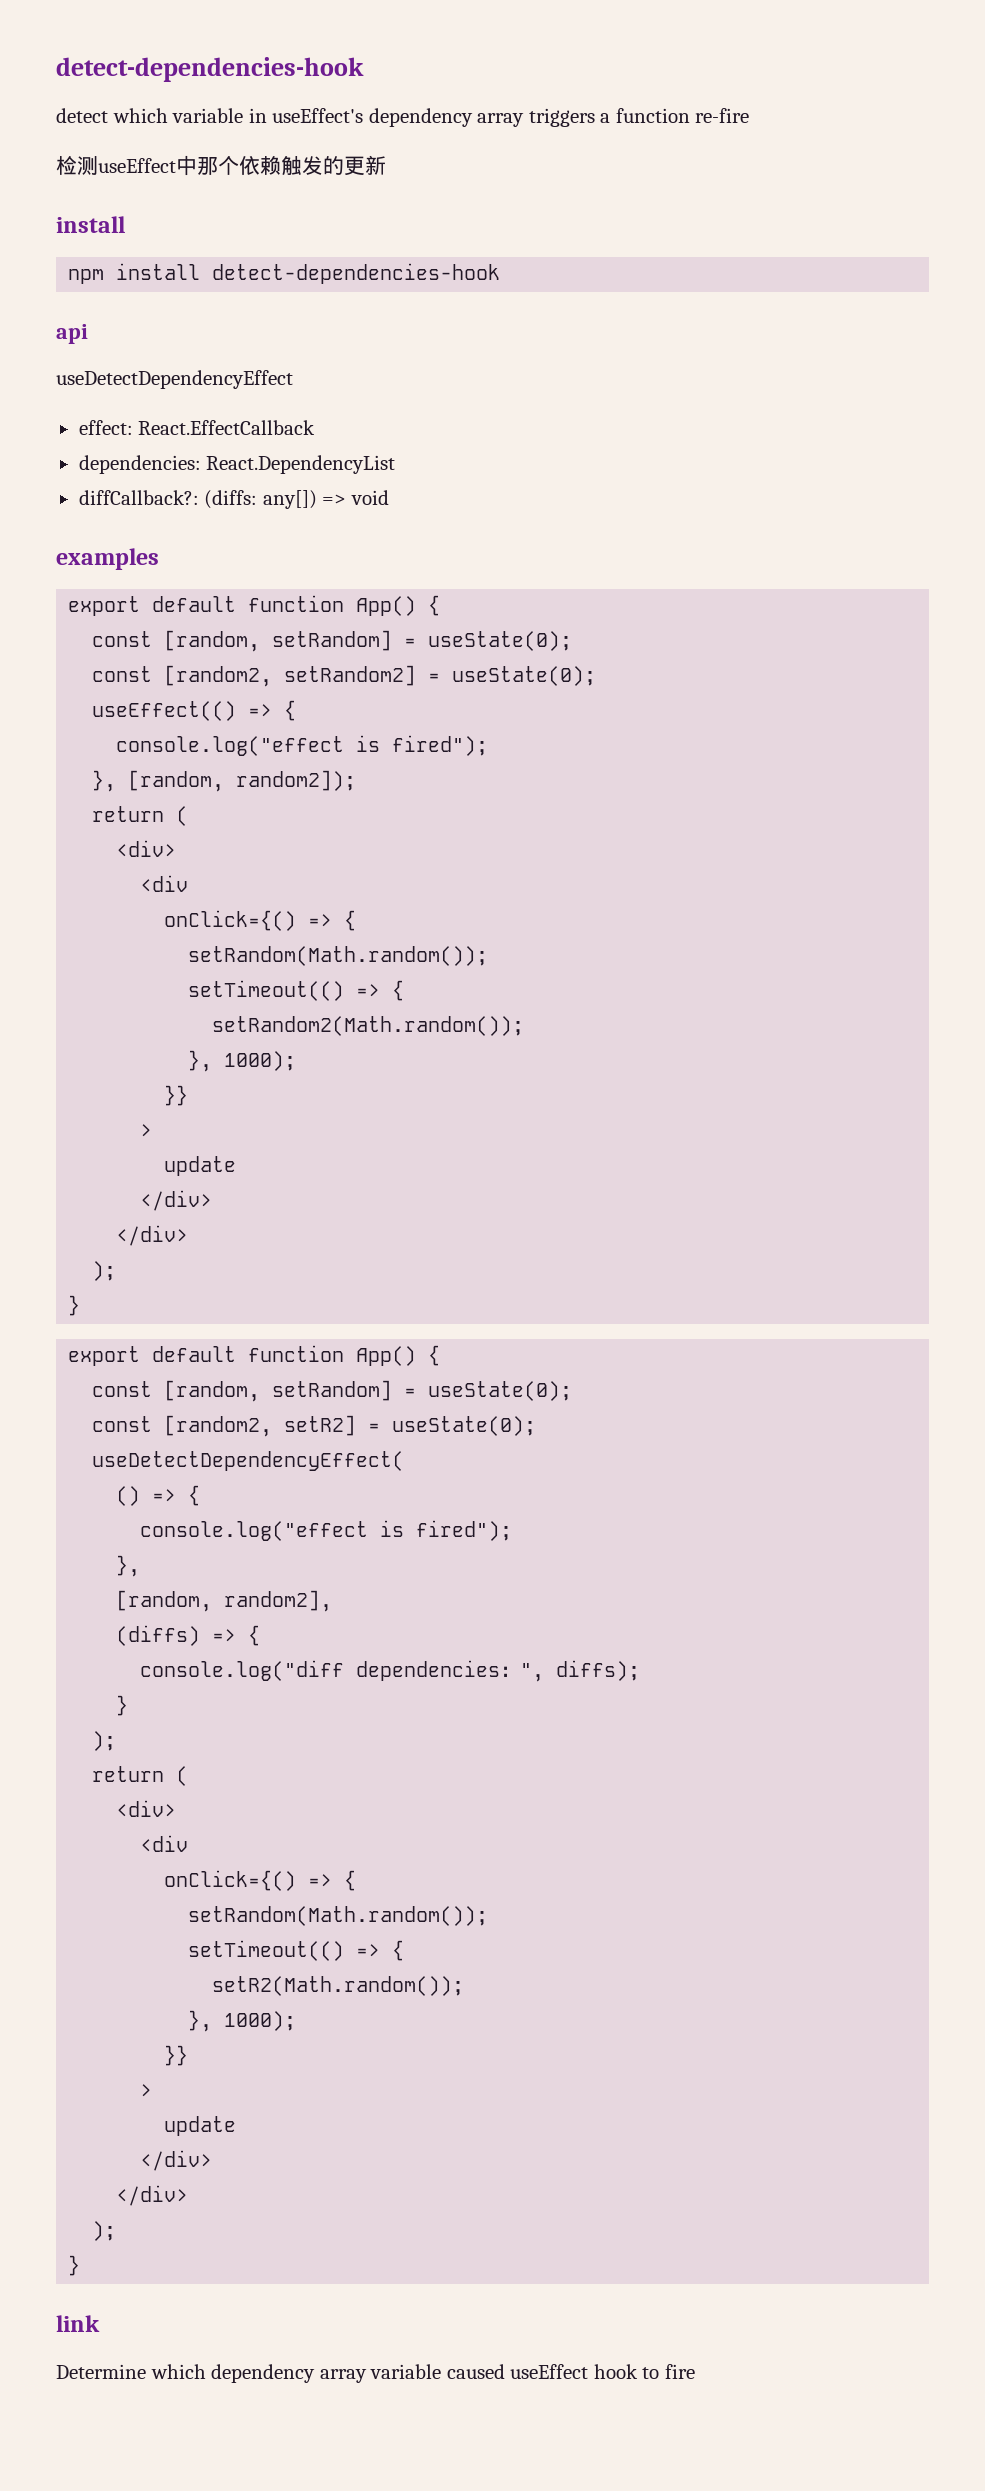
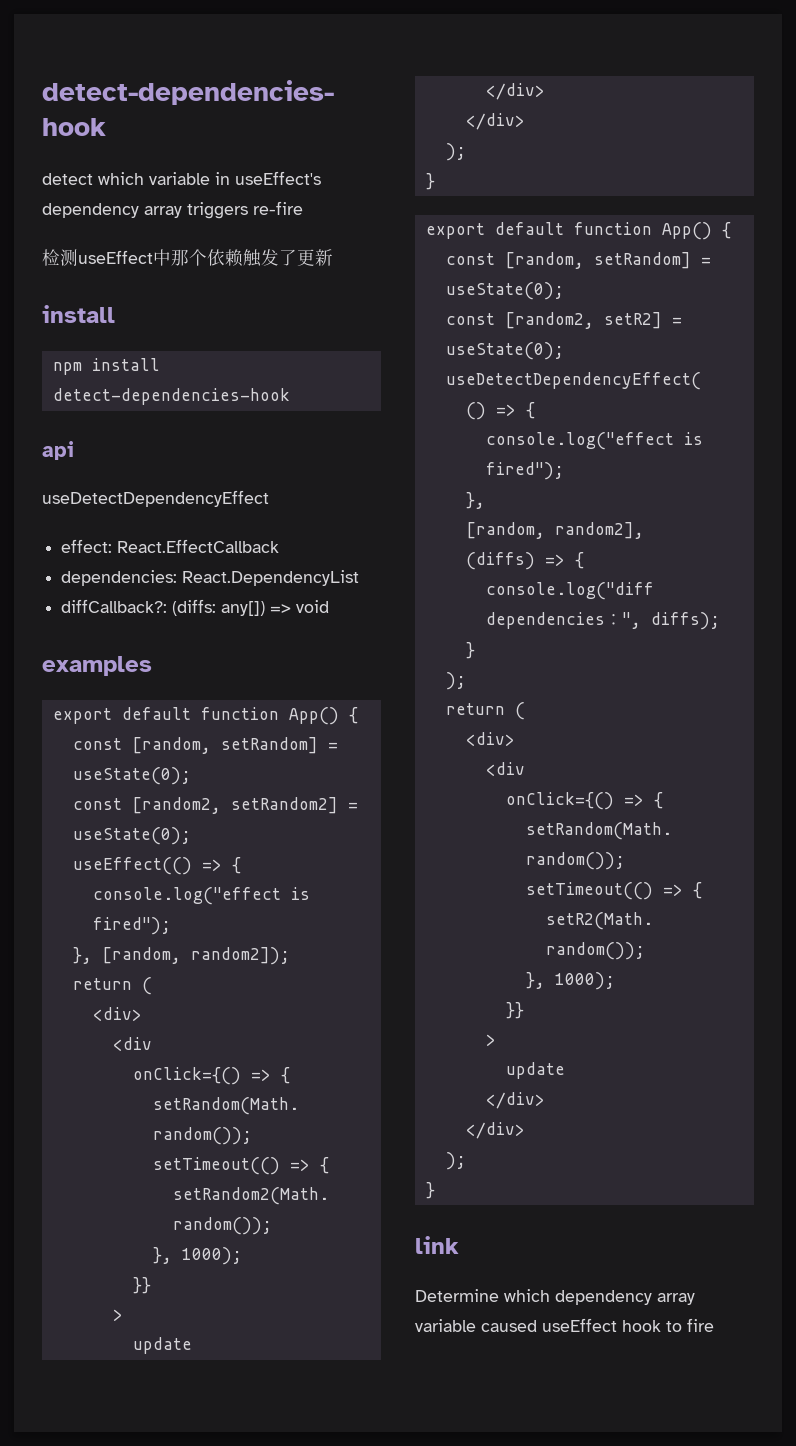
[600,108,690,123] a function -> (248, 210) none
[323,156,344,175] 的 -> [279,249,297,266] 了

